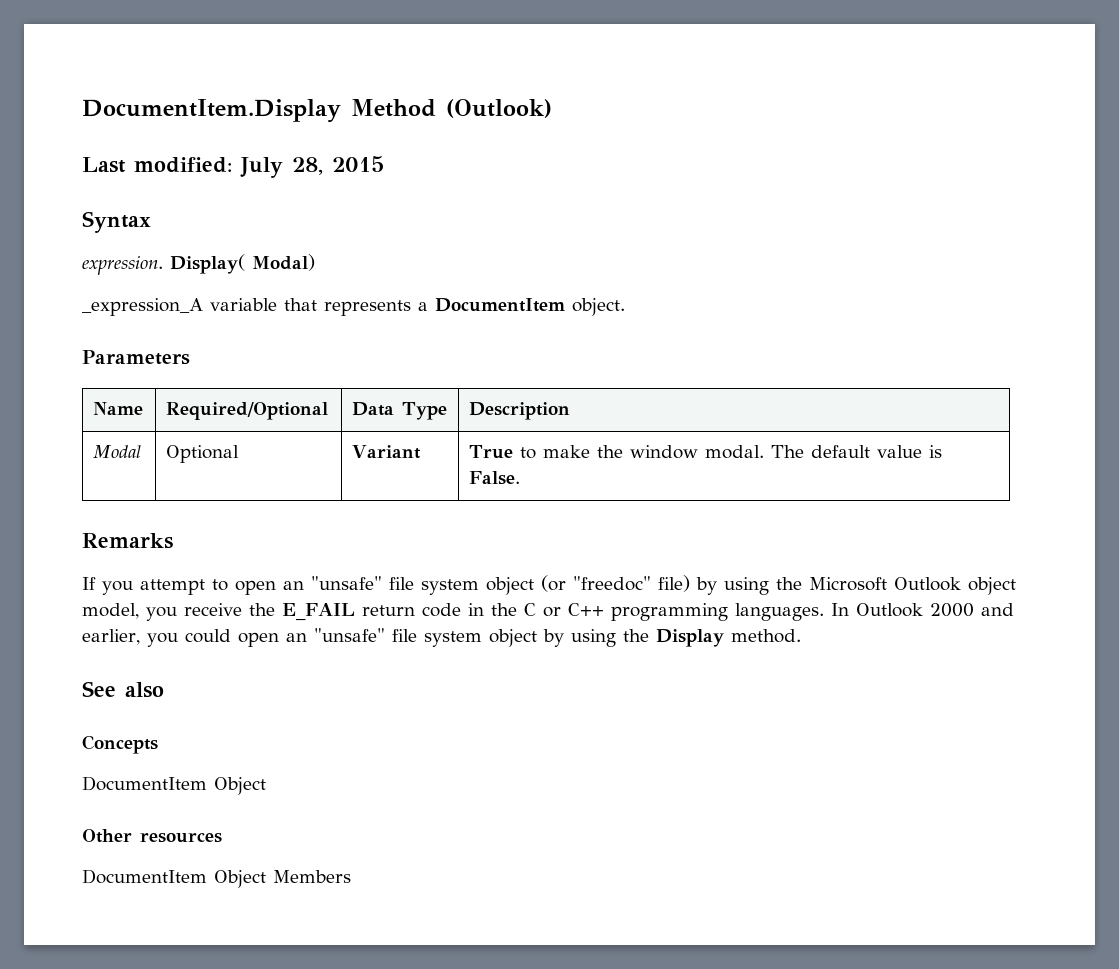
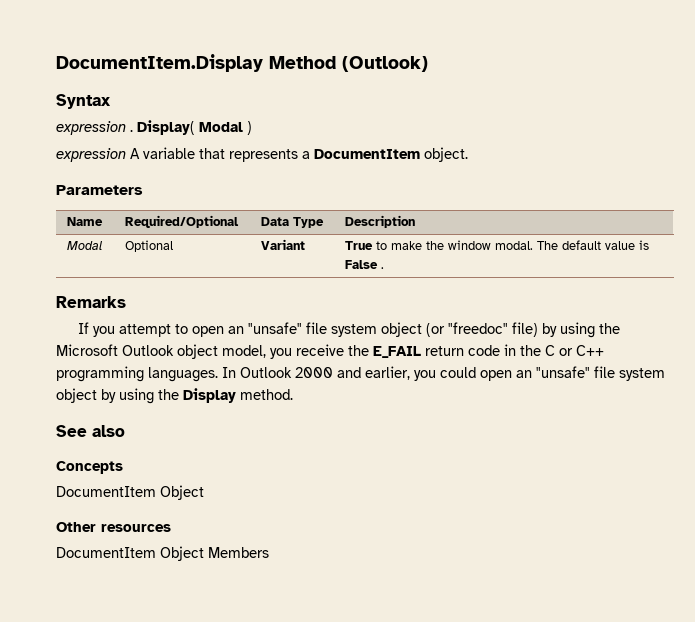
[82,156,384,178] [82,211,151,233] [82,254,315,275] [82,298,203,316] Last modified: July 28, 2015 // Syntax // expression. Display( Modal) // _expression_A -> [56,94,111,109] [56,120,252,135] [56,148,140,162] Syntax // expression . Display( Modal ) // expression A
[469,471,521,485] False. -> [345,260,385,269] False .

